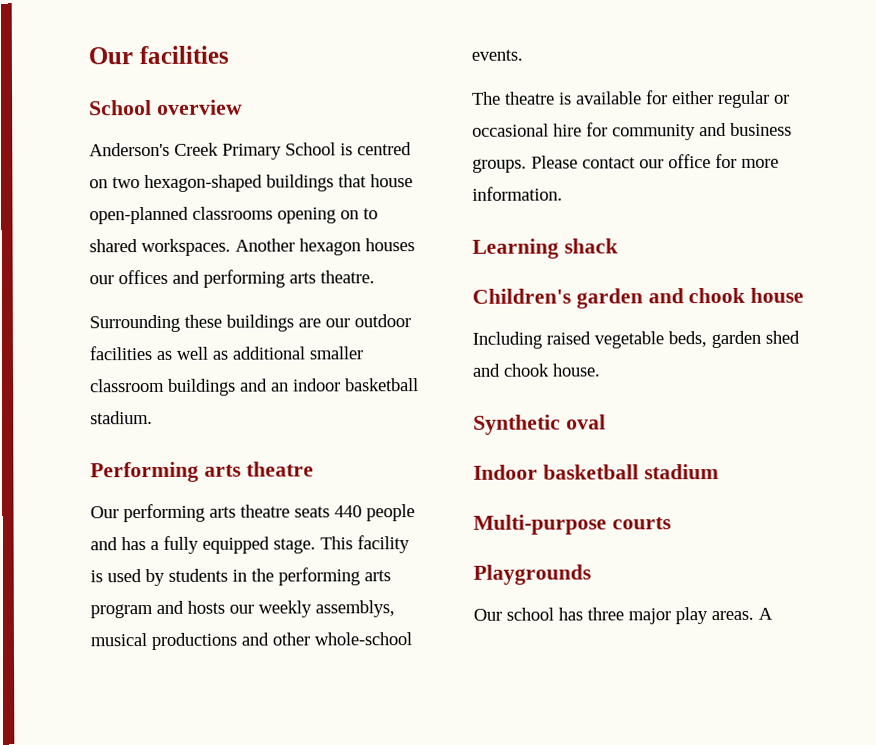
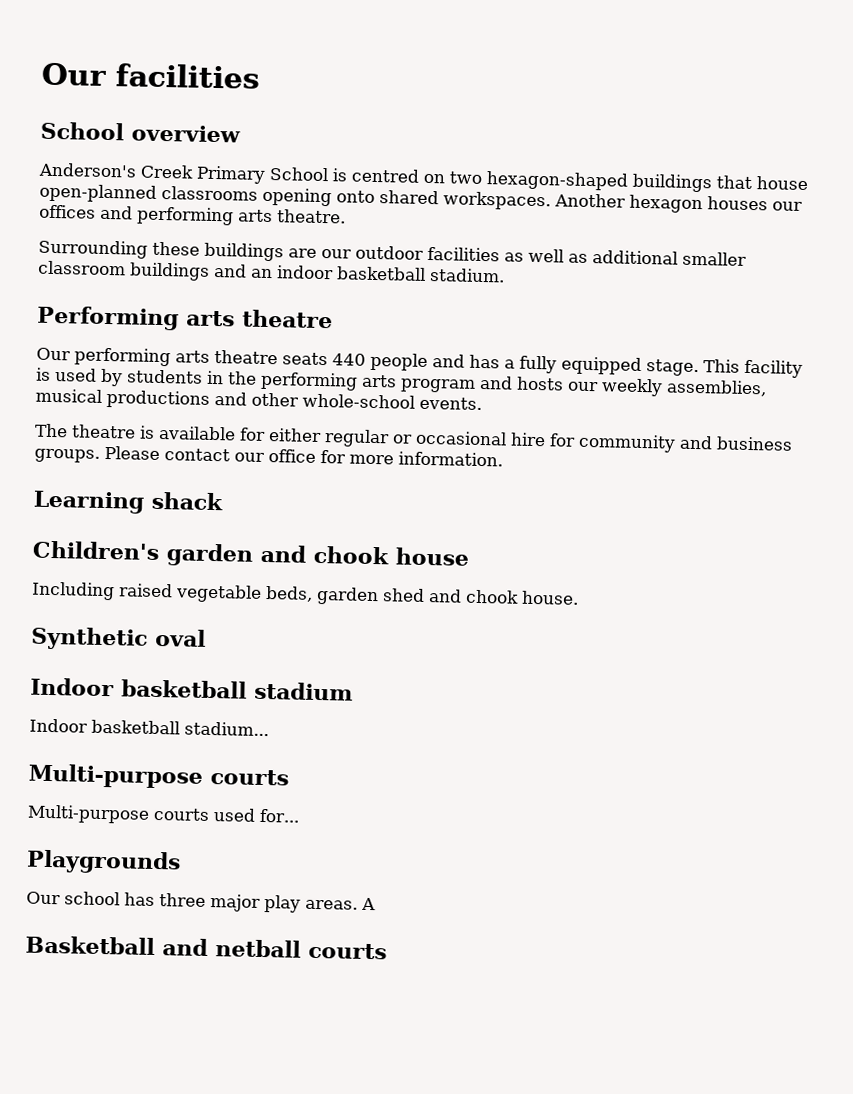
[340,208,378,220] on to -> [336,190,375,203] onto
[315,600,395,618] assemblys, -> [666,379,767,397] assemblies,
[473,514,671,535] // Multi-purpose courts -> [29,718,269,737] [28,763,289,789] [27,804,300,824] // Indoor basketball stadium... // Multi-purpose courts // Multi-purpose courts used for...
(773, 613) none -> [25,935,387,960] // Basketball and netball courts

